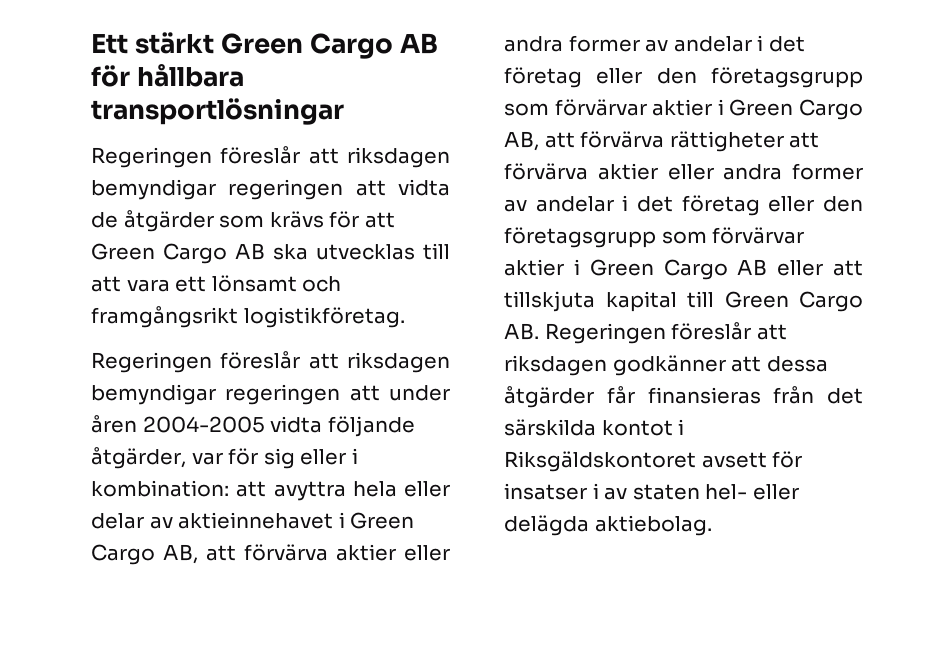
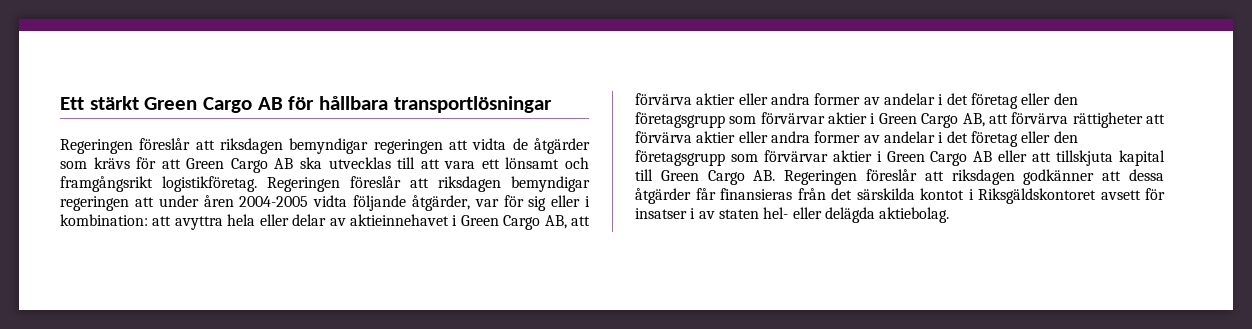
(405, 317) // -> (257, 184) none

